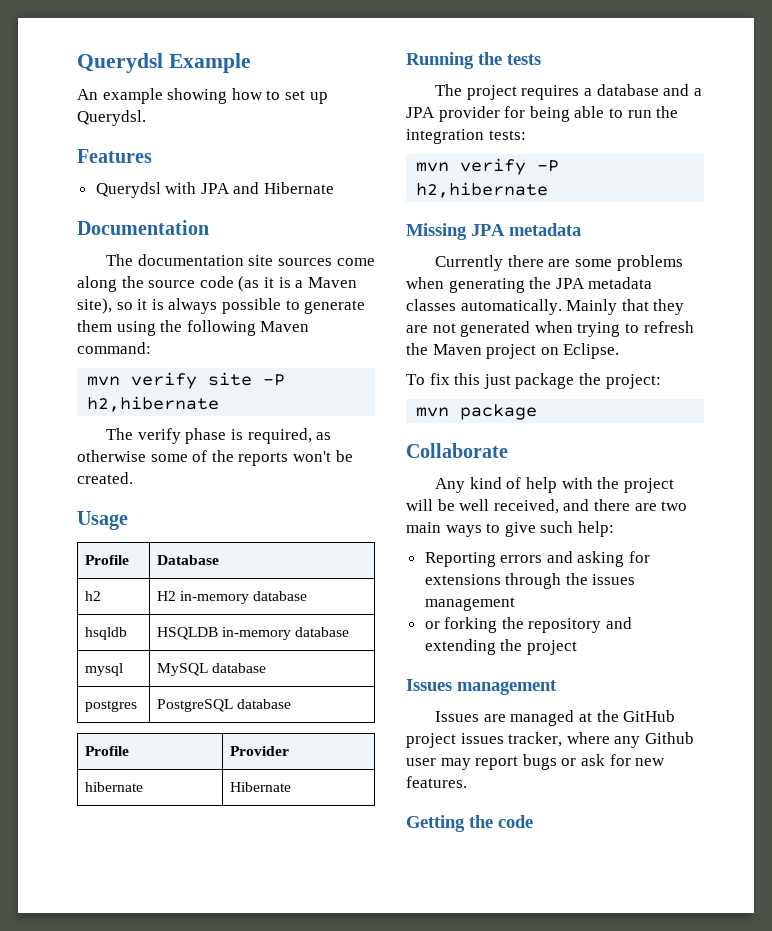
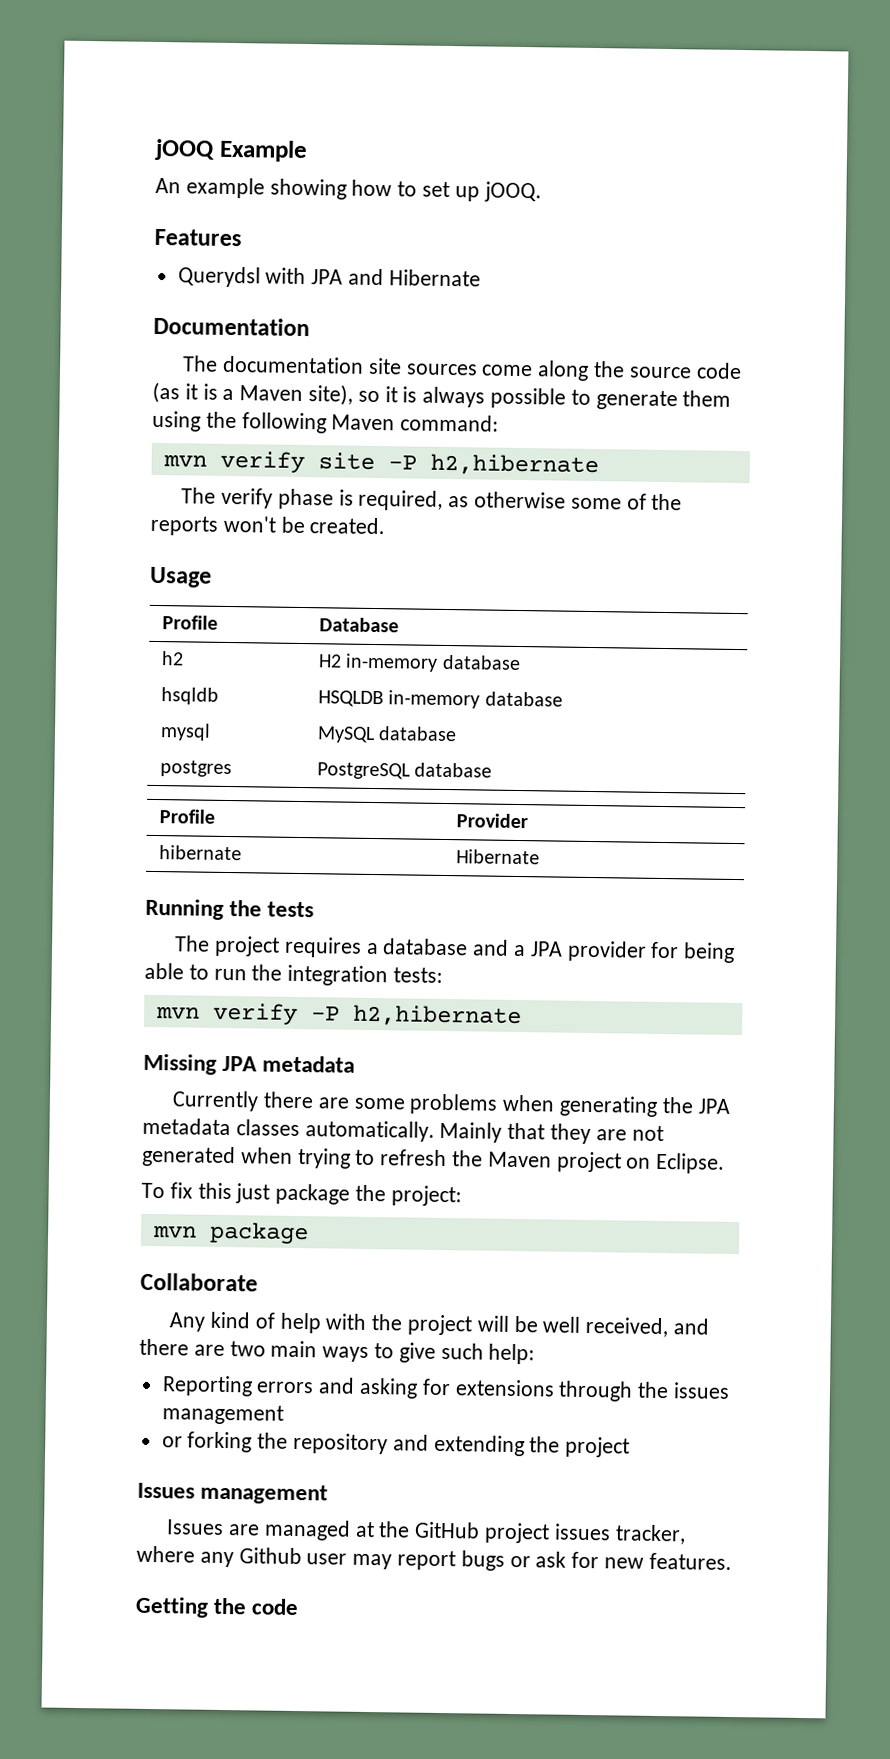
[77,53,163,73] Querydsl -> [154,138,215,161] jOOQ
[77,110,146,126] Querydsl. -> [483,181,542,203] jOOQ.

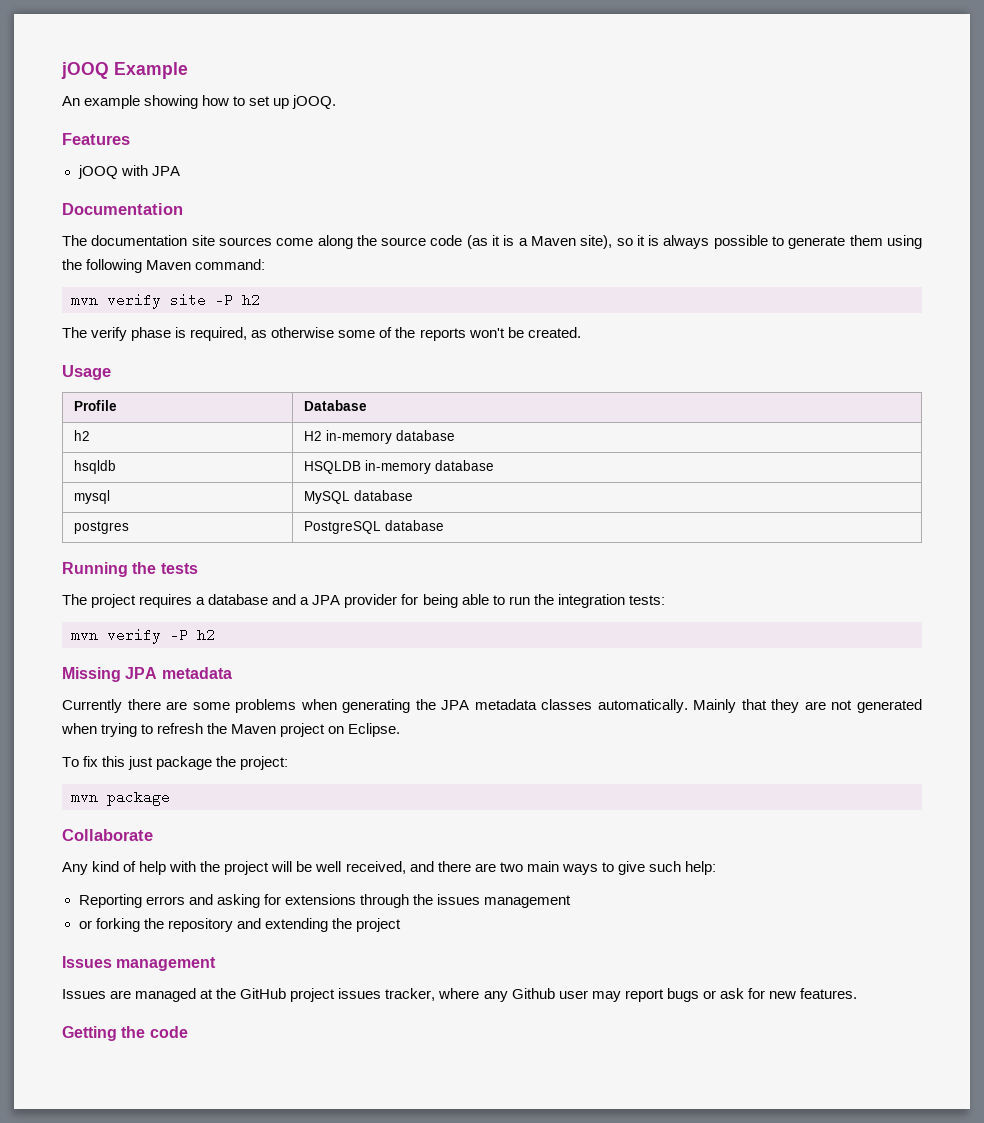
[177,266,261,288] Querydsl -> [77,165,118,179] jOOQ
[348,268,481,287] and Hibernate -> (180, 171) none
[429,453,599,477] h2,hibernate -> [242,293,260,307] h2
[159,809,216,824] [456,813,529,829] [159,845,243,861] [456,849,541,865] // Profile | Provider // hibernate | Hibernate -> (444, 525) none
[351,1004,522,1028] h2,hibernate -> [197,628,215,642] h2

